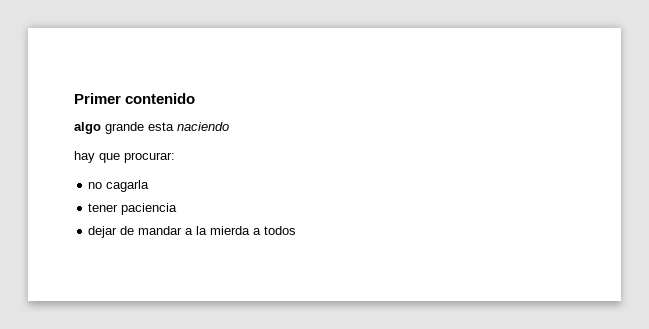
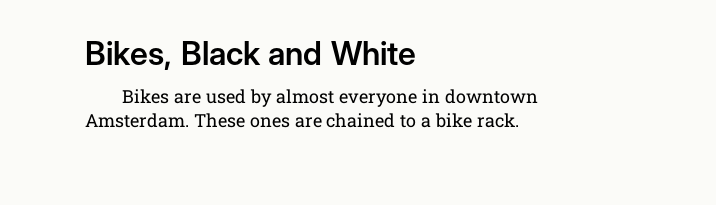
[74,93,196,104] [74,122,229,134] [74,151,175,163] [88,180,150,192] [88,203,178,215] [88,226,297,238] Primer contenido // algo grande esta naciendo // hay que procurar: // no cagarla // tener paciencia // dejar de mandar a la mierda a todos -> [85,41,416,70] [122,89,538,107] [85,113,519,128] Bikes, Black and White // Bikes are used by almost everyone in downtown Amsterdam. These ones are chained to a bike rack.

